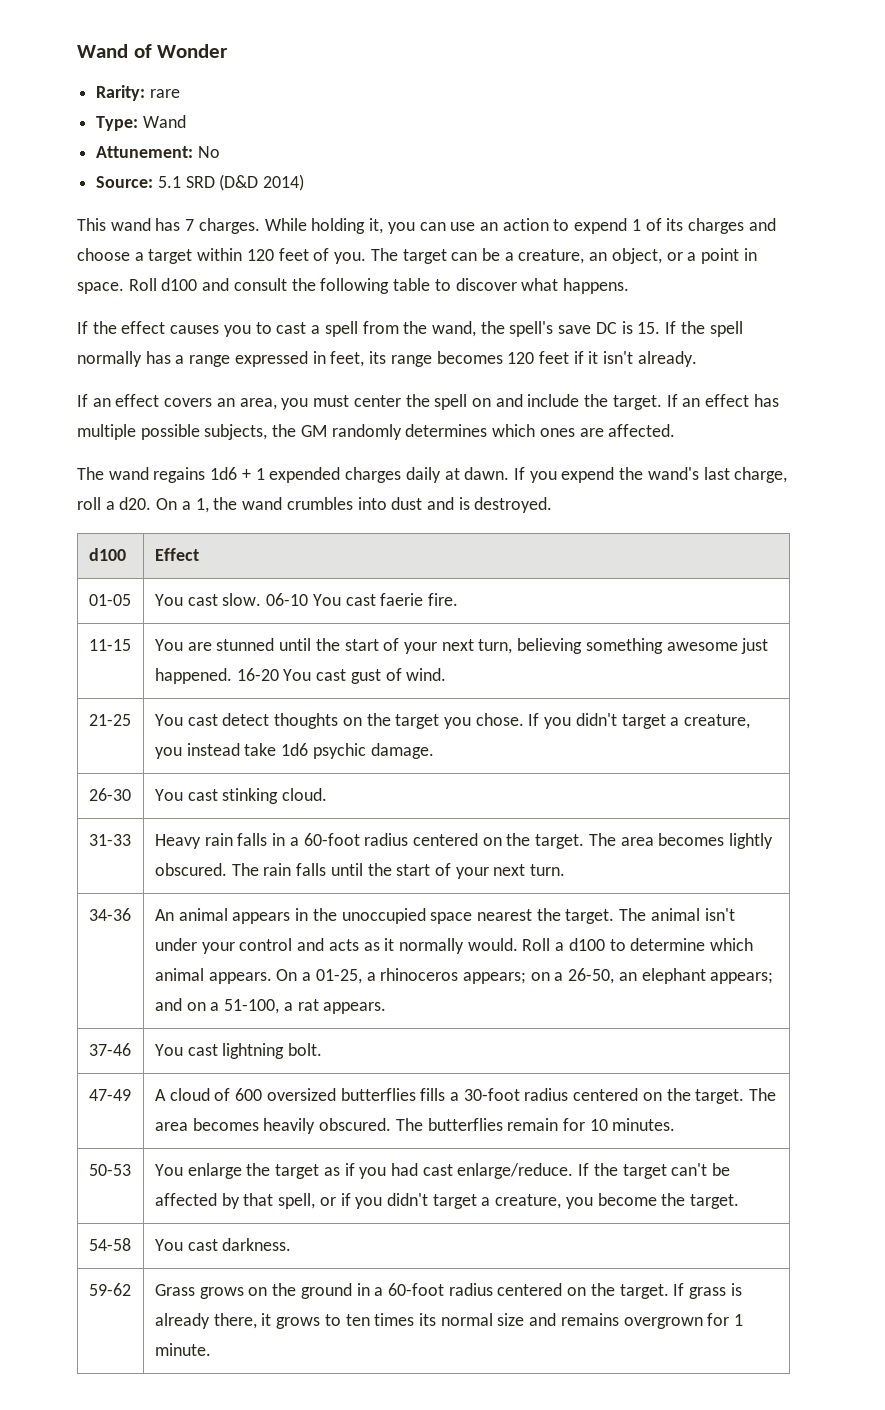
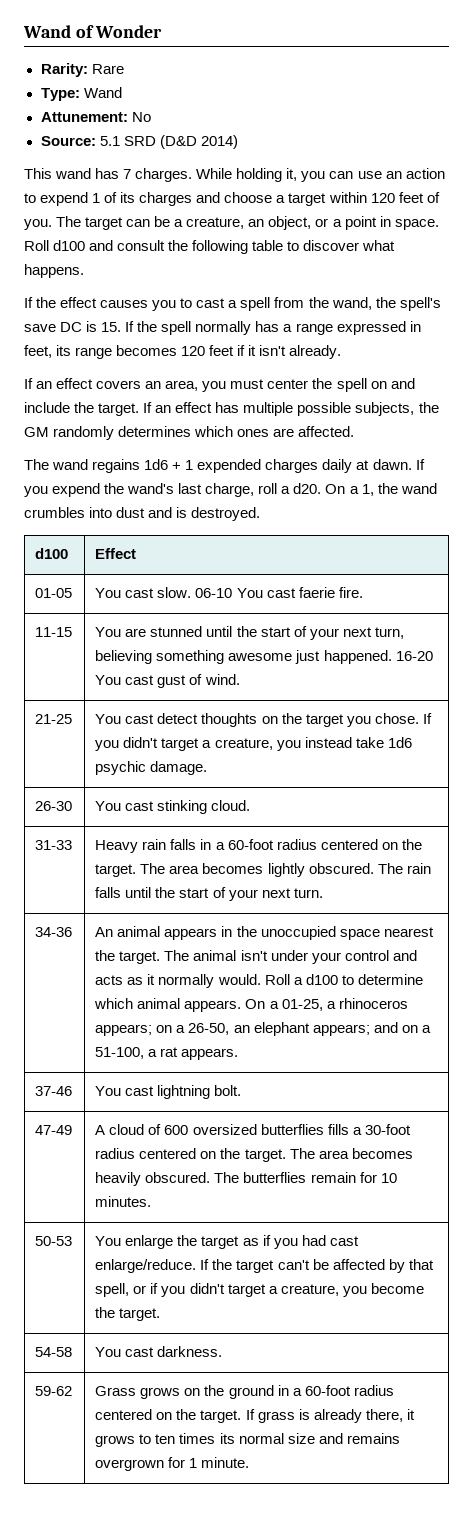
[149,89,180,98] rare -> [91,64,124,74] Rare

